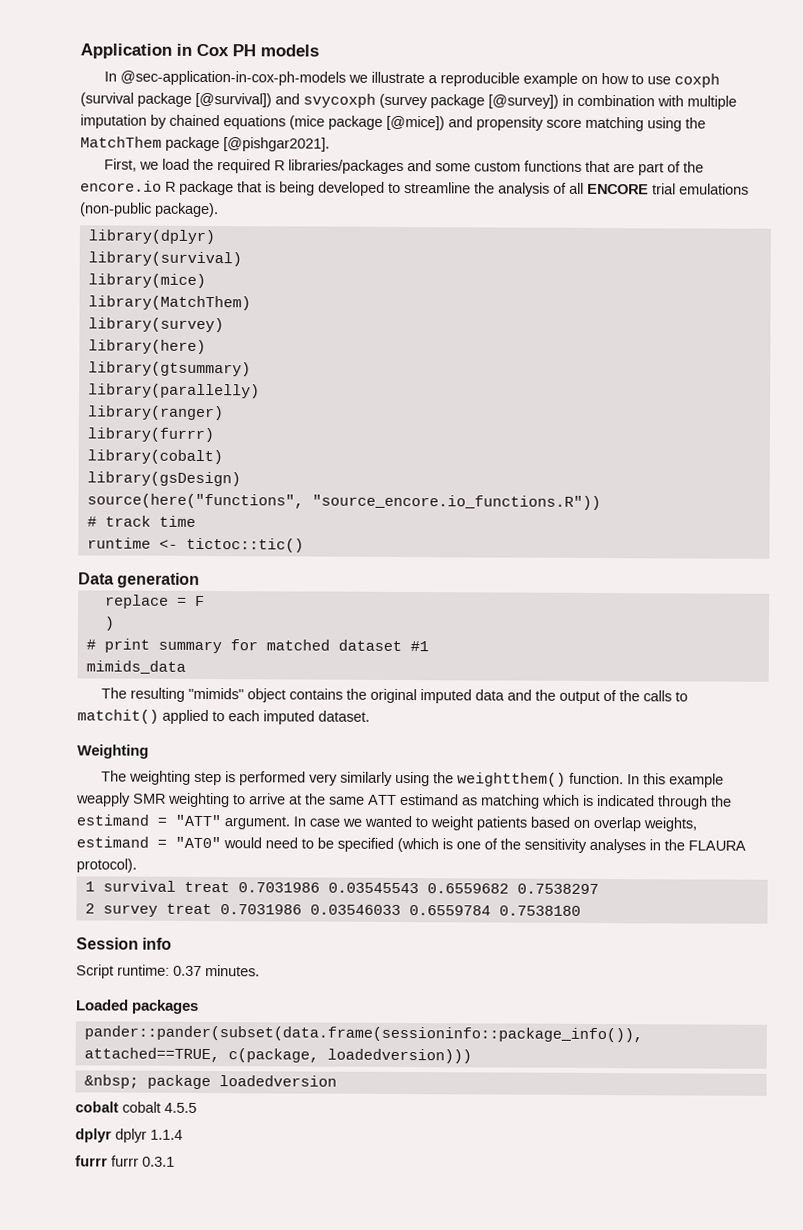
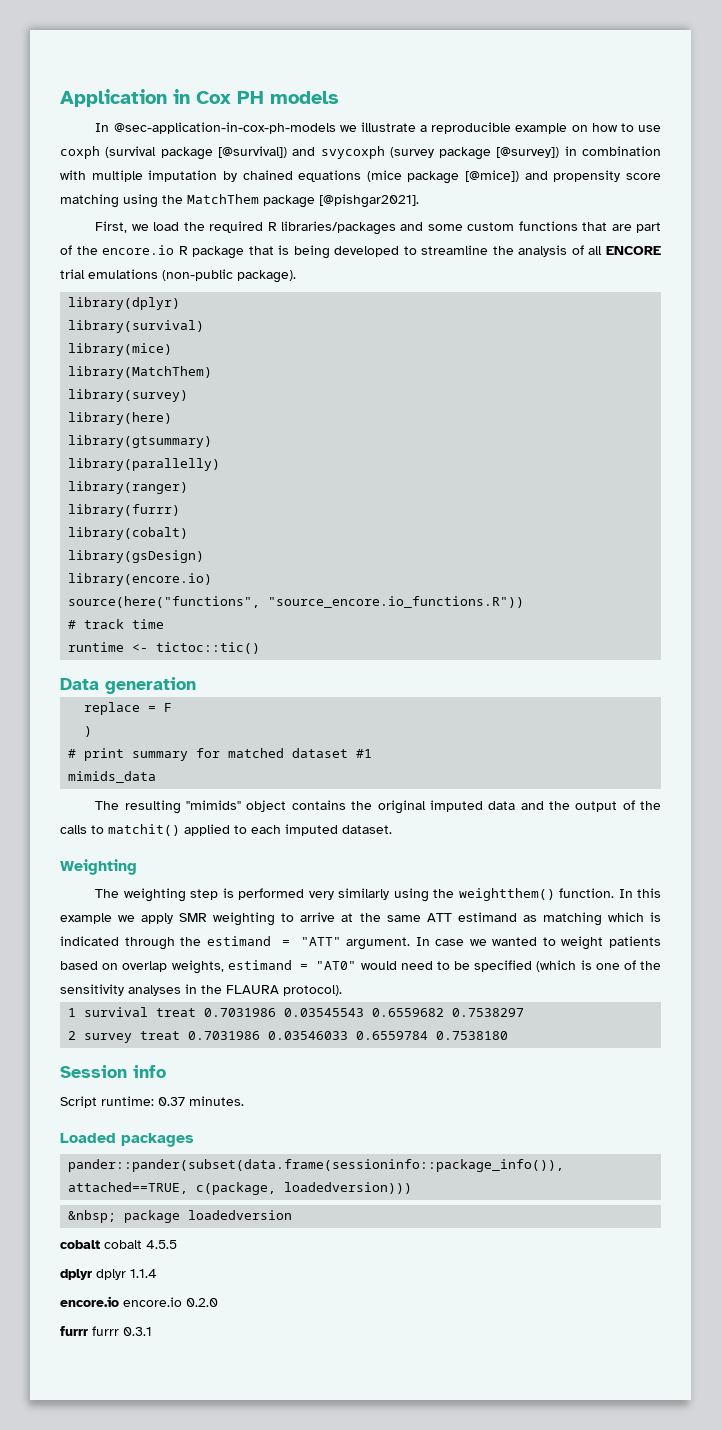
(241, 479) none -> [68,573,213,586] // library(encore.io)
[76,792,131,807] weapply -> [118,913,174,924] we apply
(183, 1134) none -> [60,1296,218,1307] // encore.io encore.io 0.2.0

